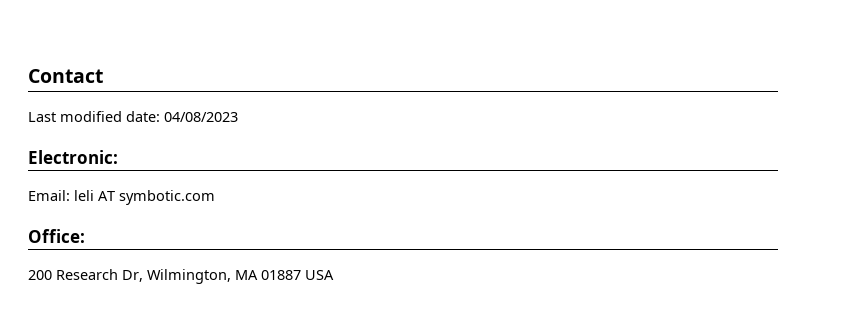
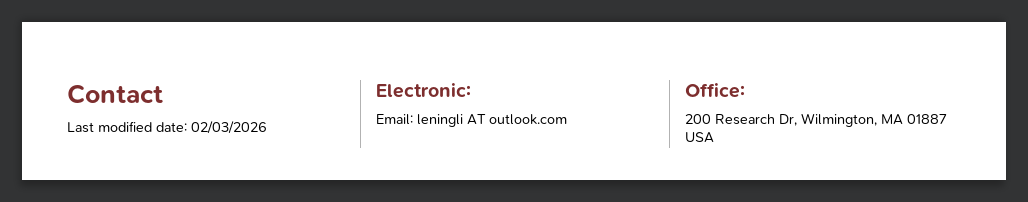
[164,112,238,122] 04/08/2023 -> [191,121,267,134] 02/03/2026
[74,190,215,205] leli AT symbotic.com -> [417,114,567,127] leningli AT outlook.com

